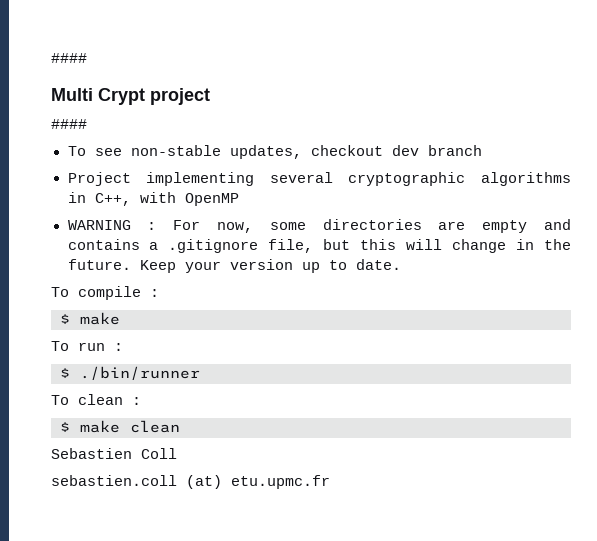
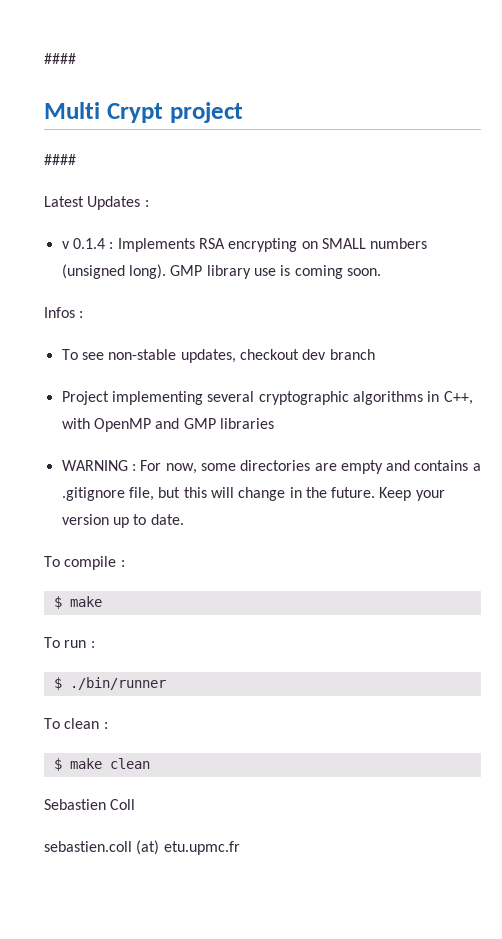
(87, 124) none -> [44,196,149,210] [61,238,428,252] [61,264,381,279] [44,307,84,318] // Latest Updates : // v 0.1.4 : Implements RSA encrypting on SMALL numbers (unsigned long). GMP library use is coming soon. // Infos :
(239, 199) none -> [155,418,274,429] and GMP libraries

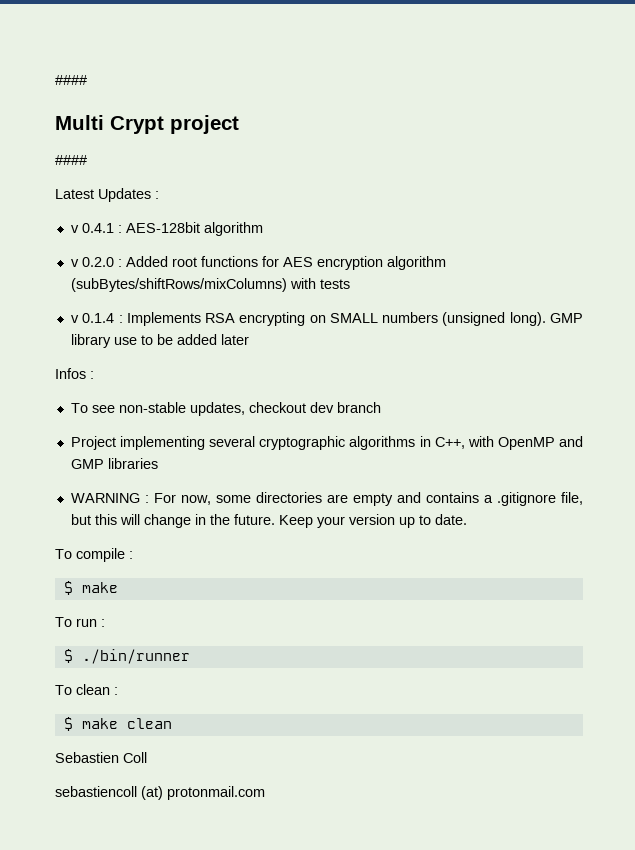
(149, 203) none -> [70,222,263,236] [70,256,446,270] [70,278,350,292] // v 0.4.1 : AES-128bit algorithm // v 0.2.0 : Added root functions for AES encryption algorithm (subBytes/shiftRows/mixColumns) with tests
[280,265,381,279] is coming soon. -> [140,334,249,345] to be added later
[44,840,240,855] sebastien.coll (at) etu.upmc.fr -> [55,786,265,800] sebastiencoll (at) protonmail.com

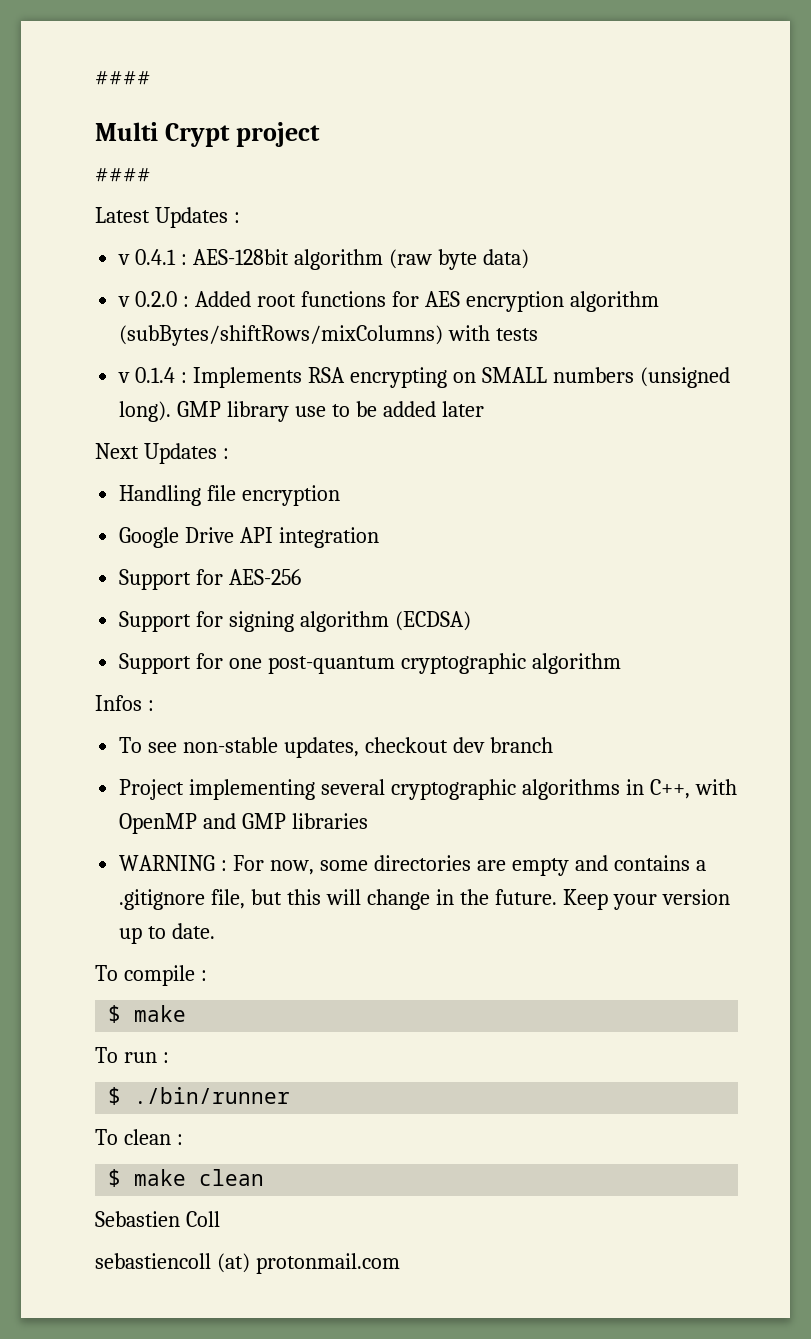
(263, 229) none -> [388,249,529,270] (raw byte data)
(249, 339) none -> [95,443,229,464] [119,485,341,506] [119,527,380,548] [119,569,302,590] [119,611,471,632] [119,653,621,674] // Next Updates : // Handling file encryption // Google Drive API integration // Support for AES-256 // Support for signing algorithm (ECDSA) // Support for one post-quantum cryptographic algorithm

